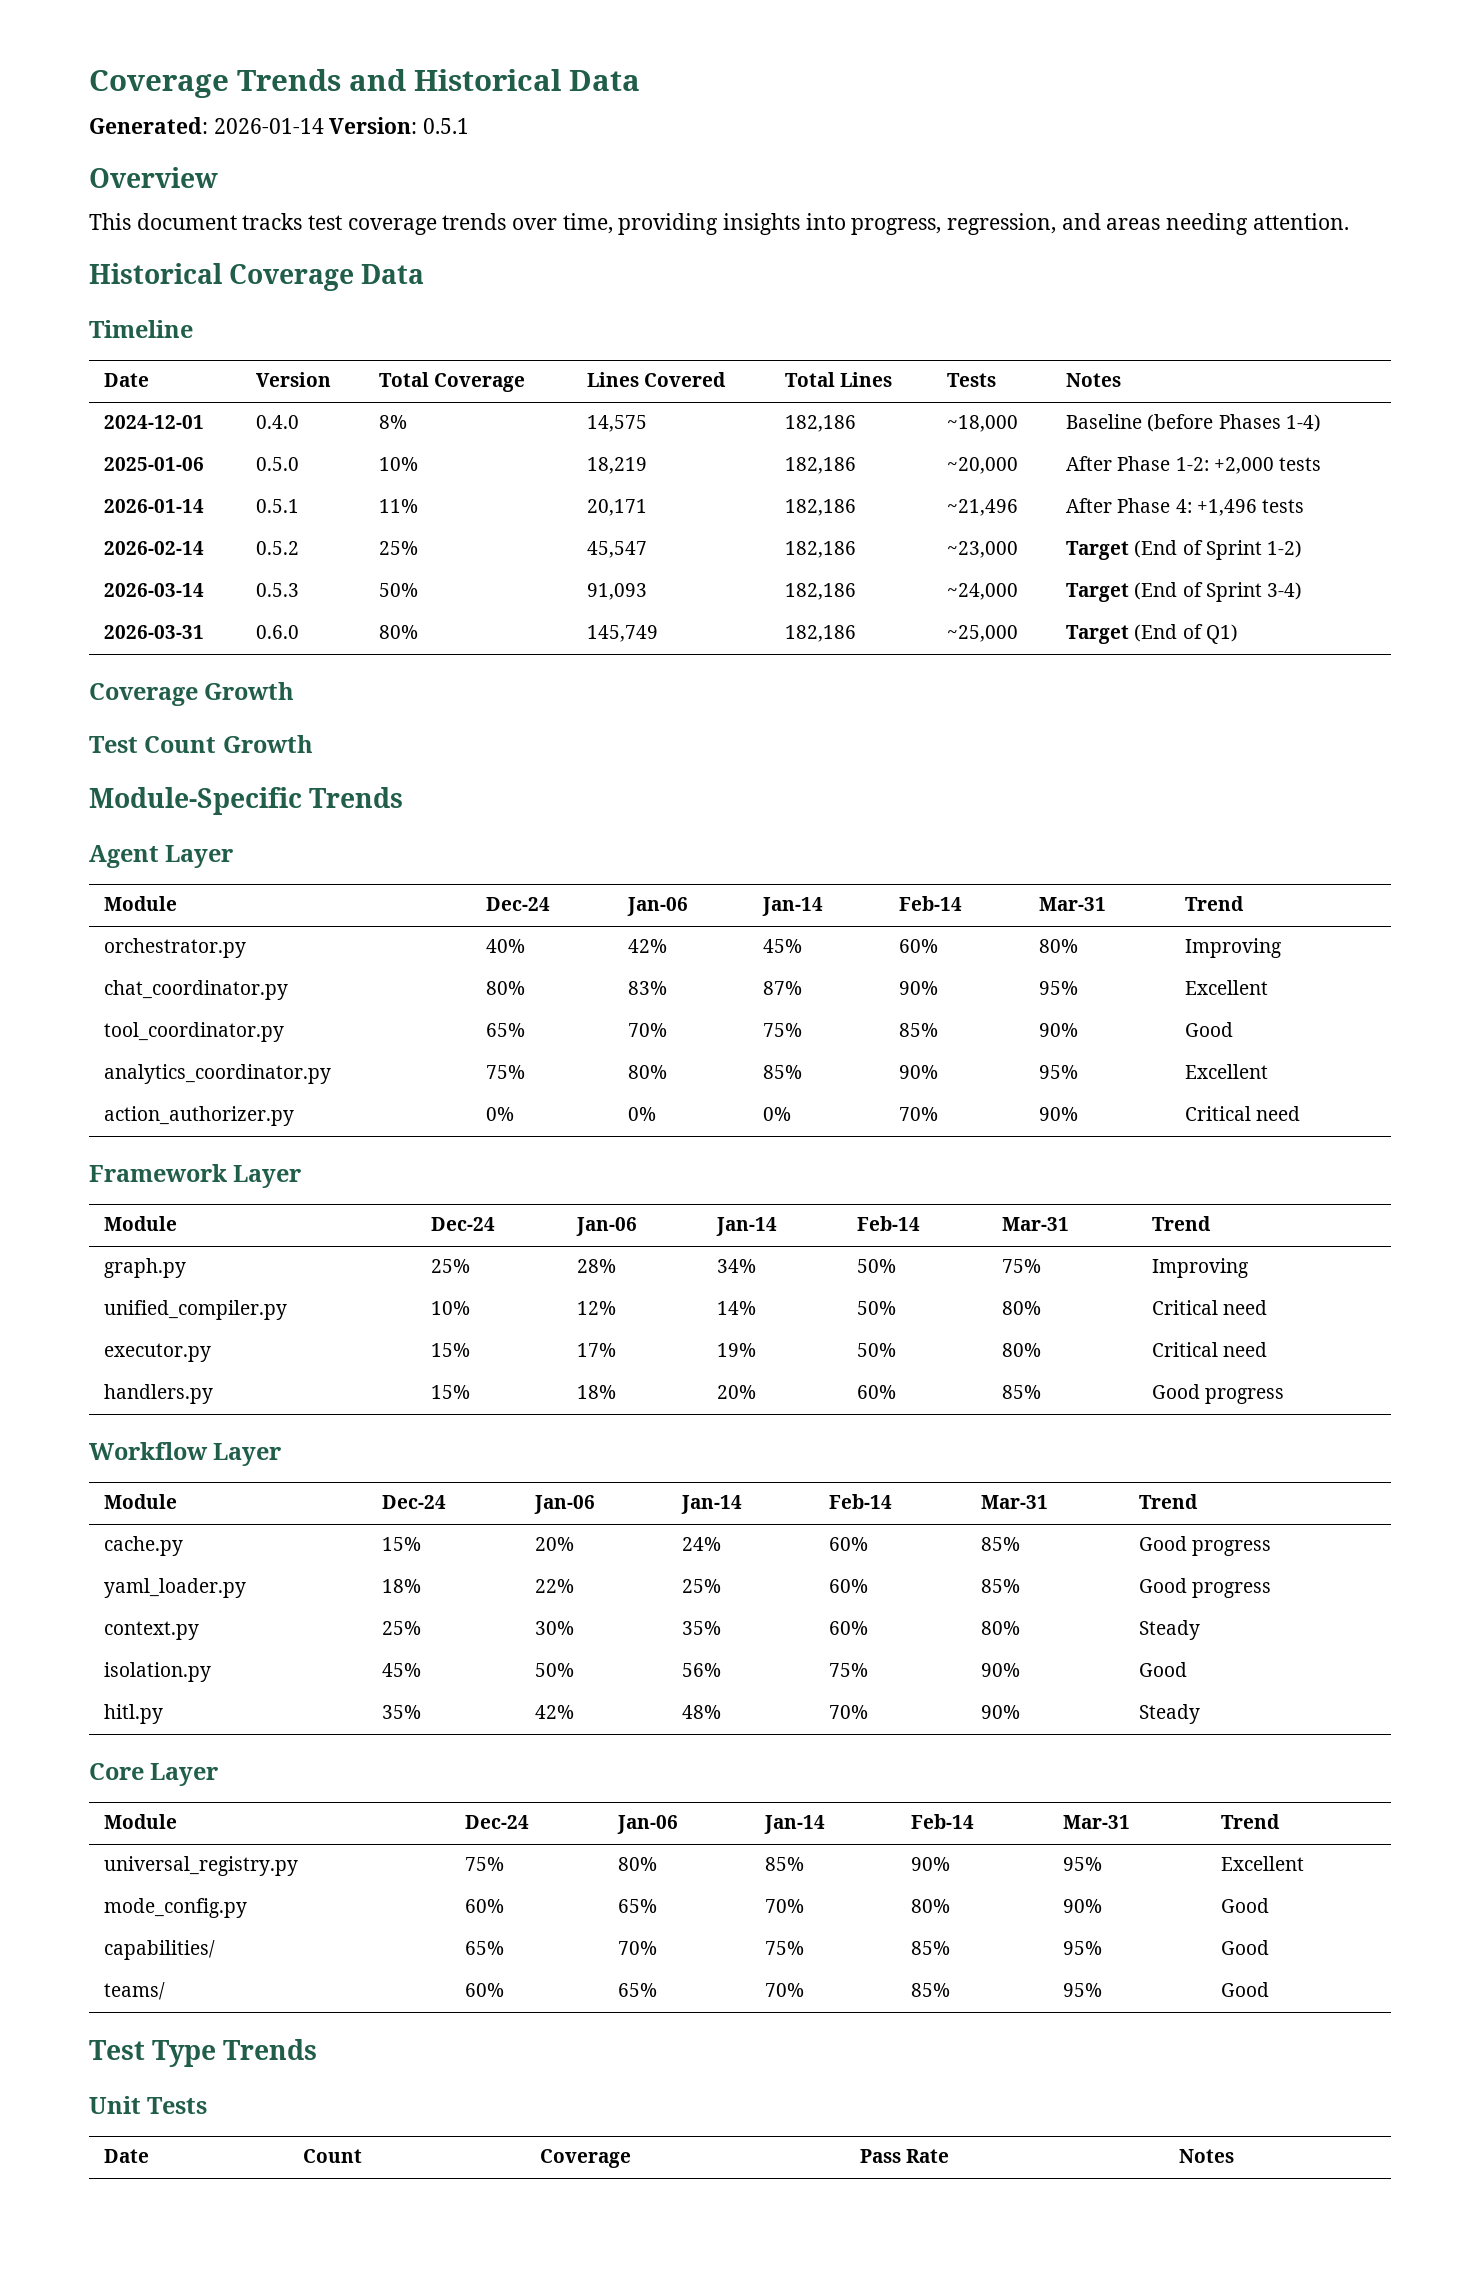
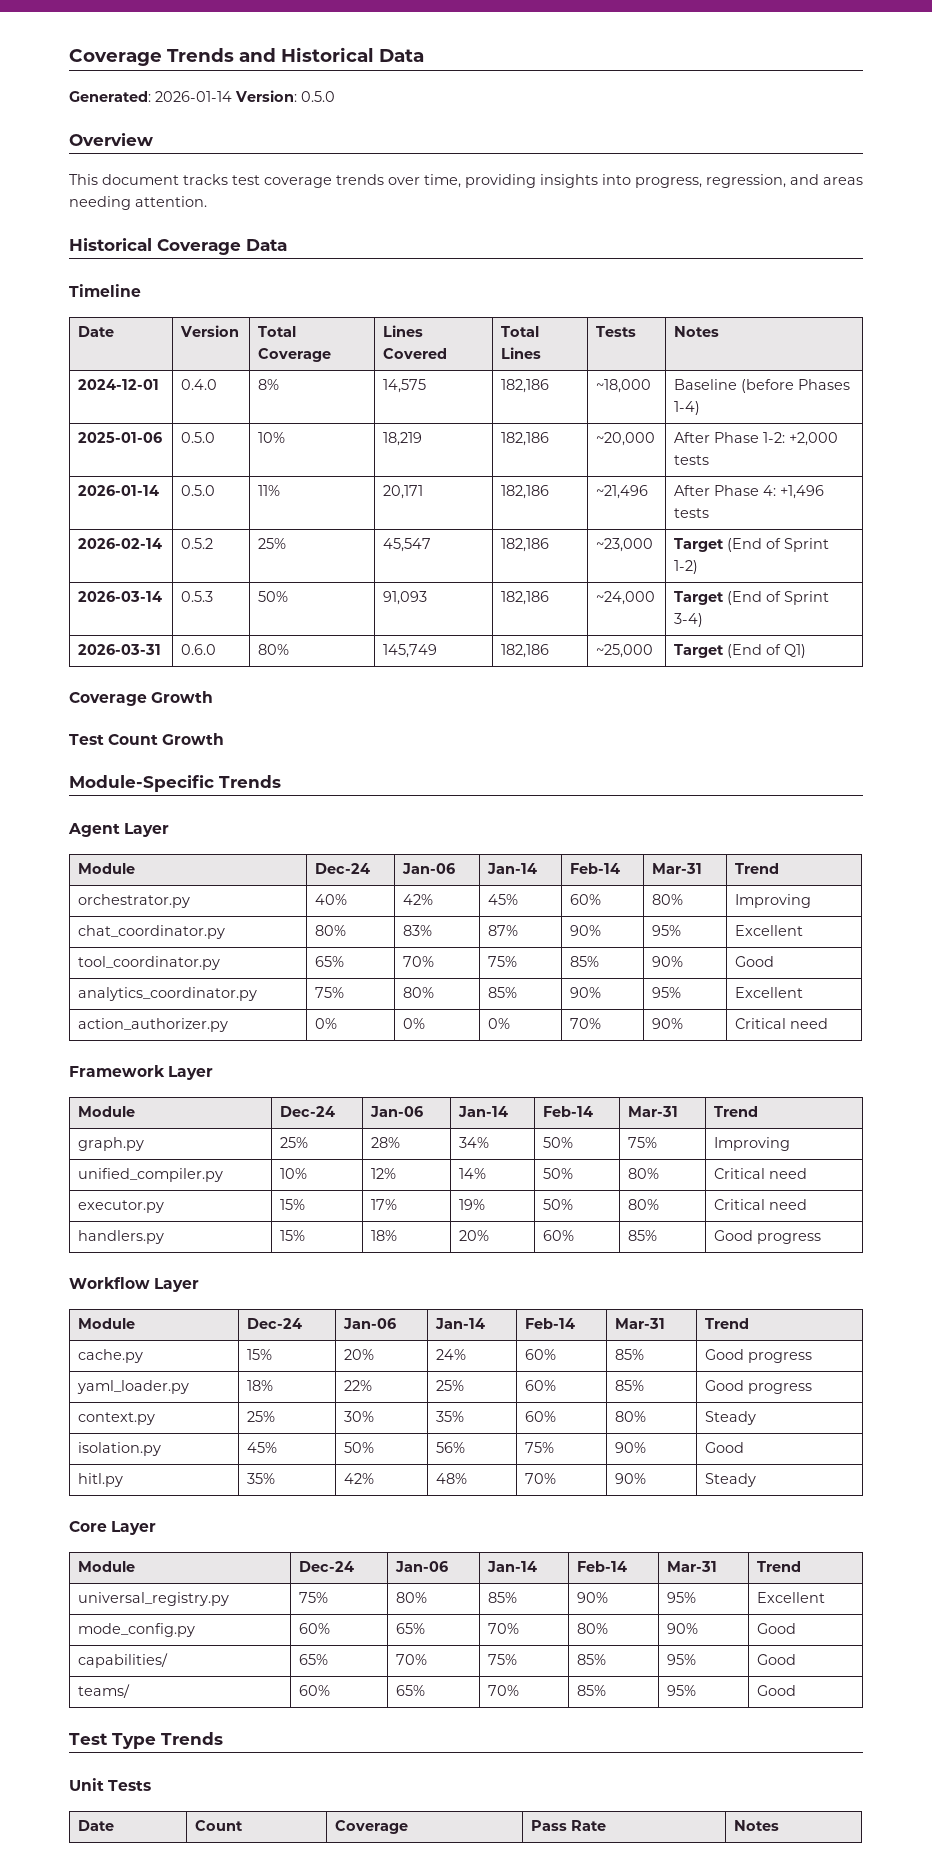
[423,118,470,134] 0.5.1 -> [301,91,335,102] 0.5.0
[256,499,300,513] 0.5.1 -> [181,485,216,496] 0.5.0

